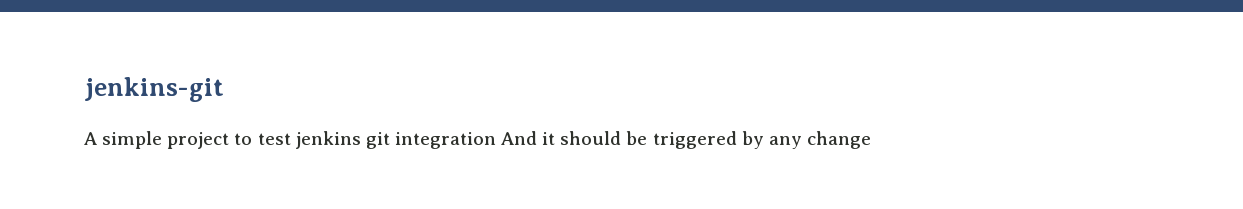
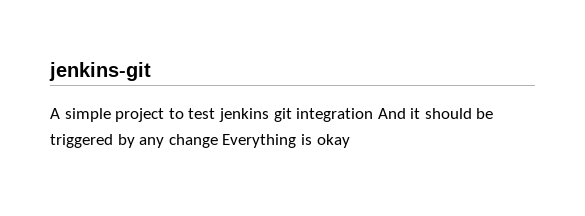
(871, 140) none -> [222,134,350,148] Everything is okay

